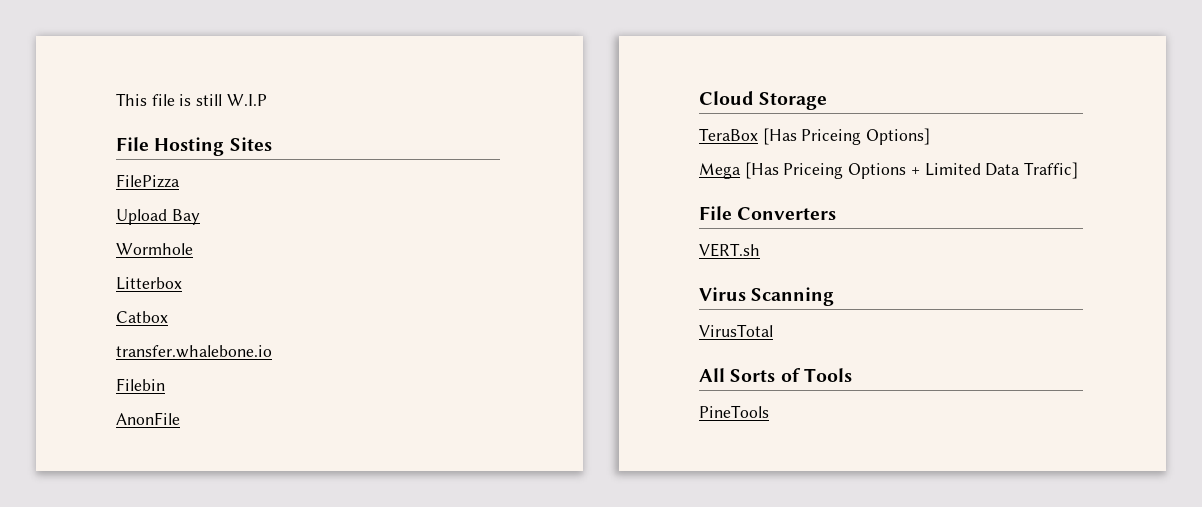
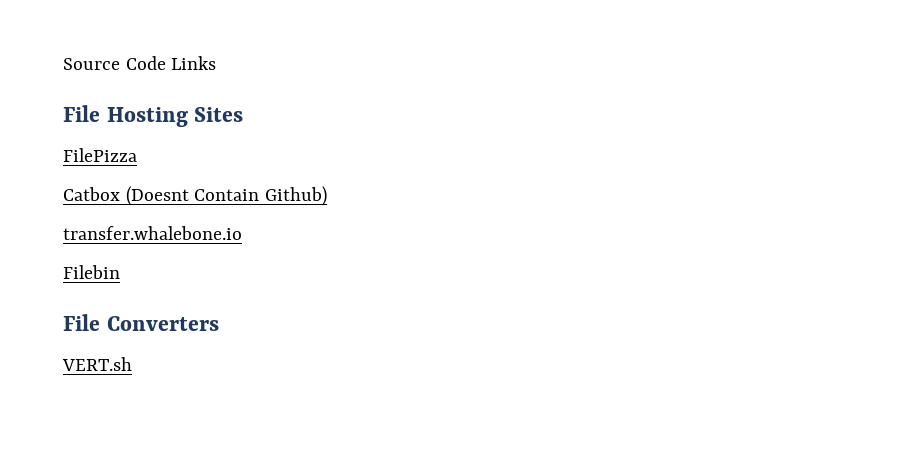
[116,93,267,106] This file is still W.I.P -> [63,56,217,70] Source Code Links
[116,209,200,225] [116,243,193,255] [116,277,182,290] [116,311,168,323] [116,345,272,358] [116,378,165,391] [116,412,180,425] [699,91,828,110] [699,128,931,145] [699,162,1079,179] [699,206,837,220] [699,243,760,257] [699,287,835,306] [699,324,773,337] [699,368,852,382] [699,405,769,418] Upload Bay // Wormhole // Litterbox // Catbox // transfer.whalebone.io // Filebin // AnonFile // Cloud Storage // TeraBox [Has Priceing Options] // Mega [Has Priceing Options + Limited Data Traffic] // File Converters // VERT.sh // Virus Scanning // VirusTotal // All Sorts of Tools // PineTools -> [63,186,328,206] [63,226,242,240] [63,265,120,279] [63,314,219,331] [62,357,132,371] Catbox (Doesnt Contain Github) // transfer.whalebone.io // Filebin // File Converters // VERT.sh

